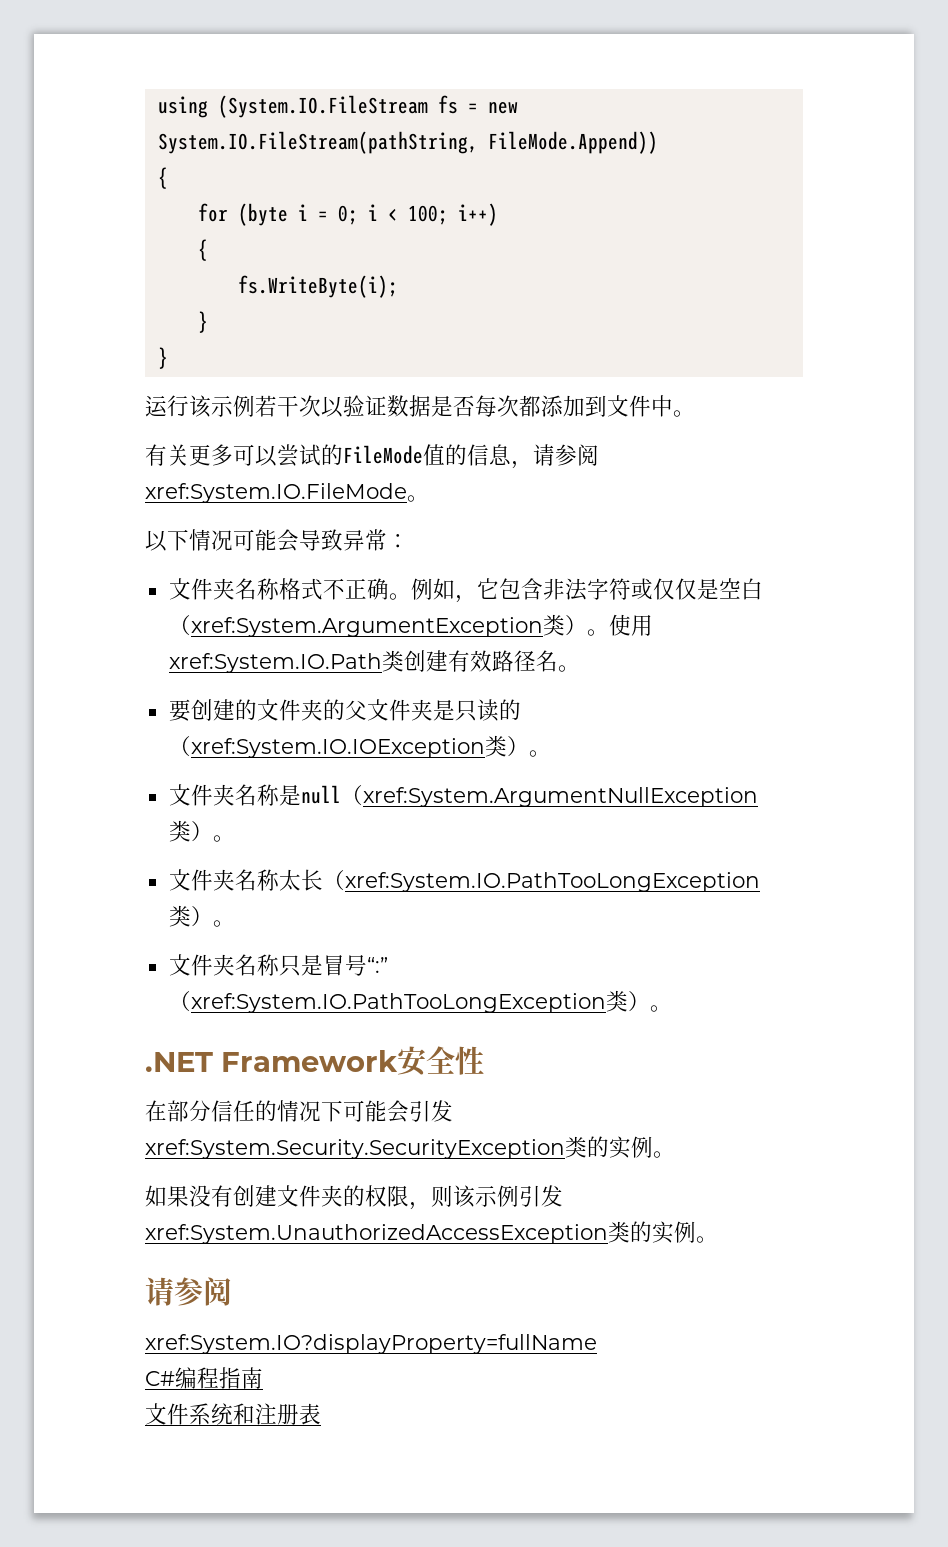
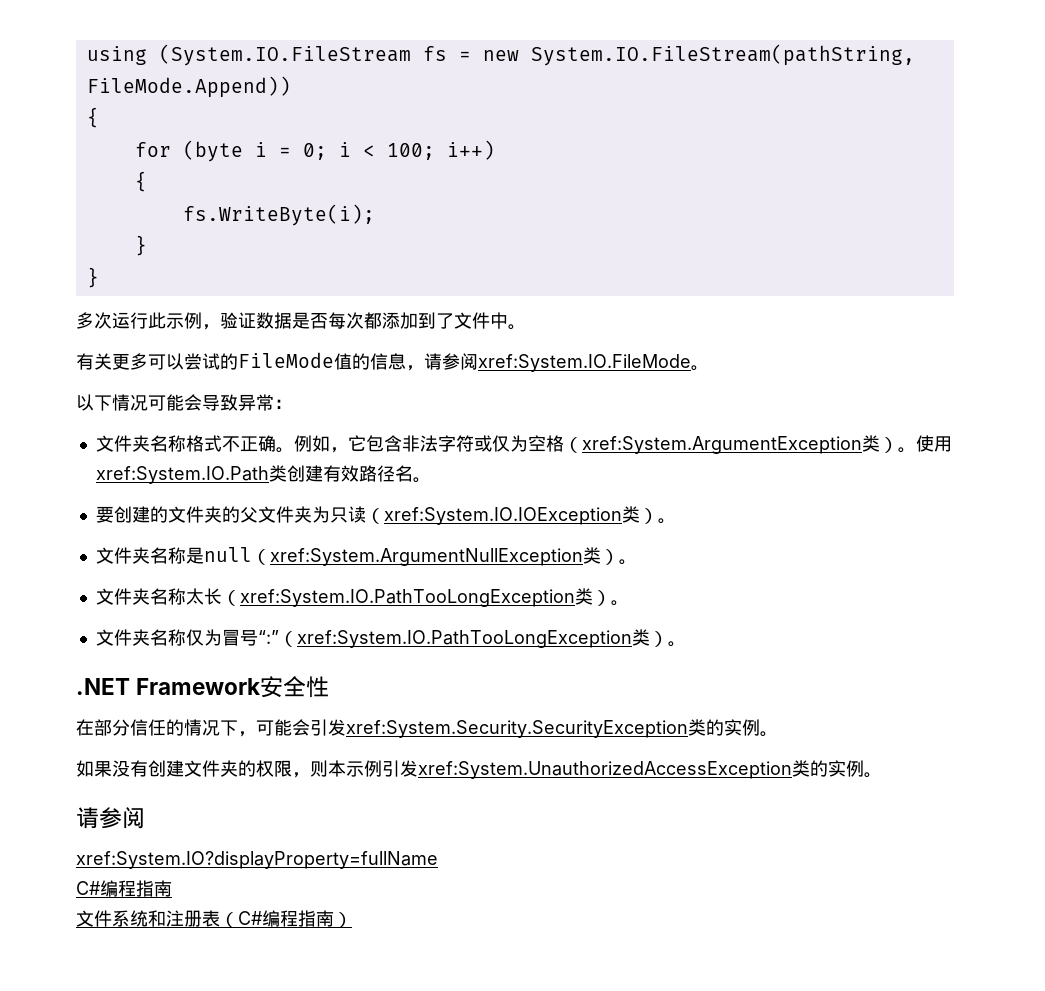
[145,395,343,418] 运行该示例若干次以 -> [76,312,220,330] 多次运行此示例，
(607, 406) none -> [436,313,454,329] 了
[674,578,763,600] 仅是空白 -> [509,435,564,452] 为空格
[432,699,521,722] 是只读的 -> [311,506,366,523] 为只读
[278,954,323,977] 只是 -> [185,629,222,646] 仅为
(343, 1111) none -> [238,731,256,737] ，
[453,1185,475,1208] 该 -> [328,760,346,777] 本
(321, 1414) none -> [220,910,352,928] （C#编程指南）

